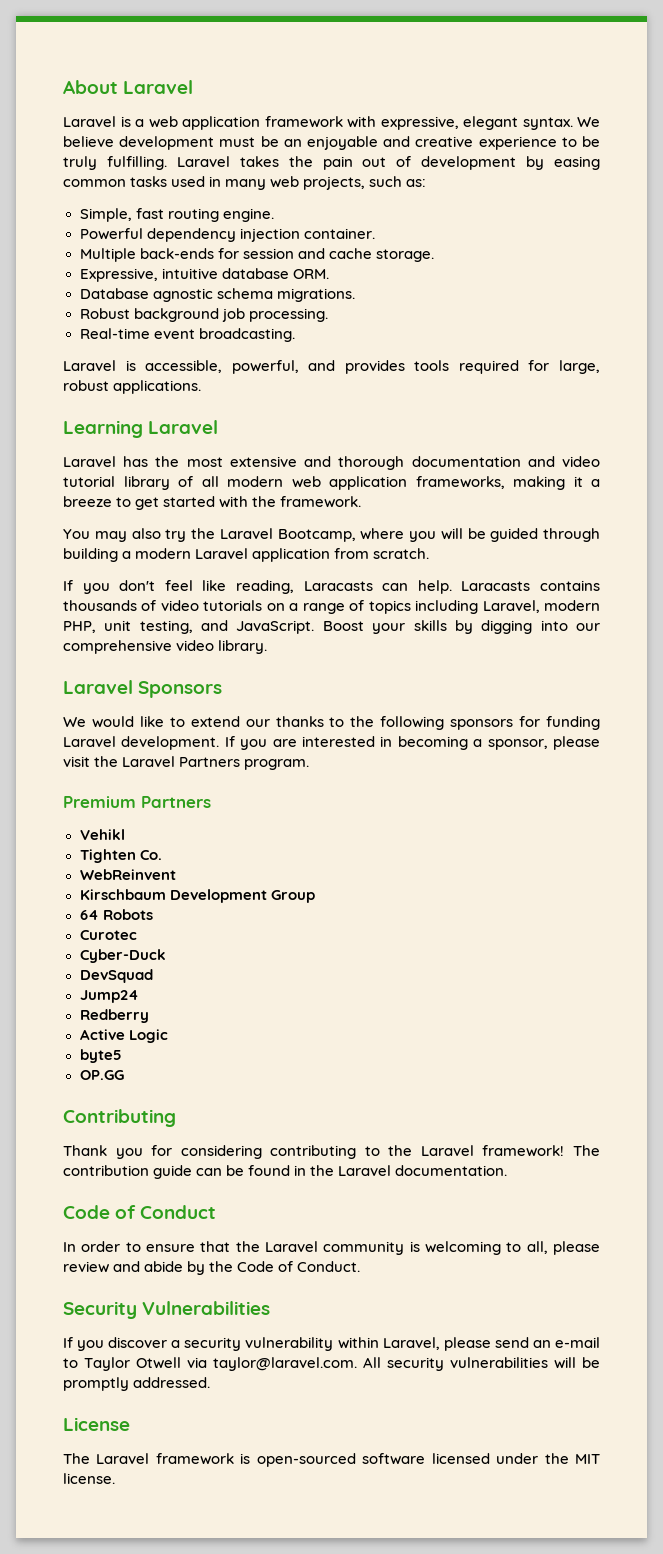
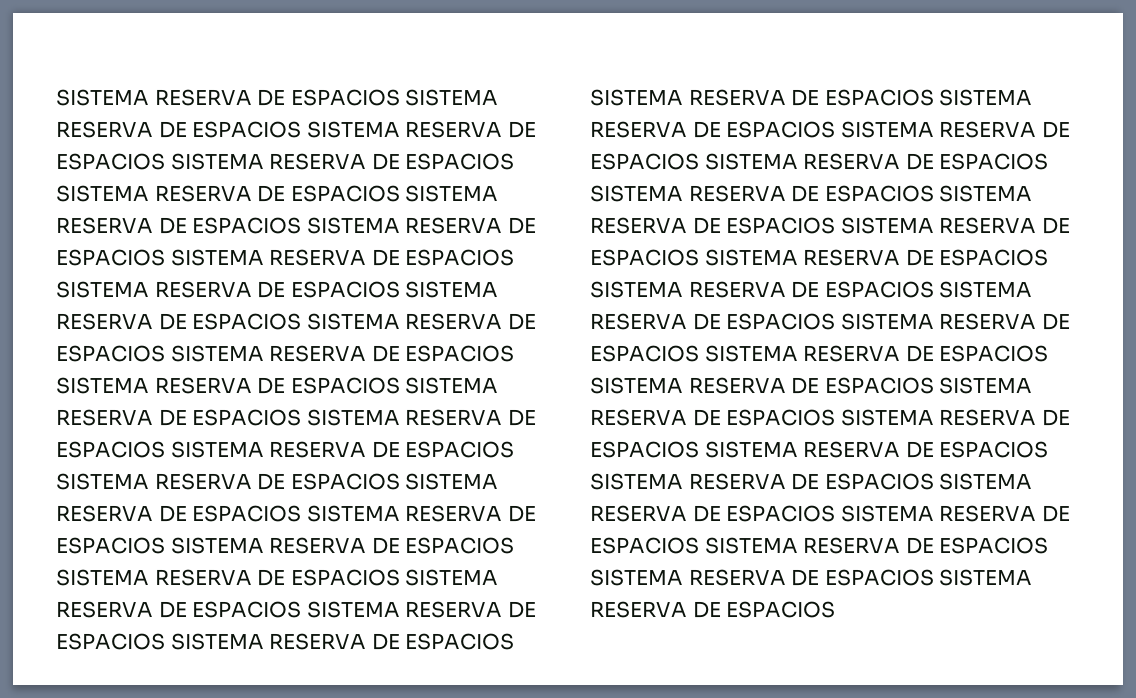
[63,80,194,94] [63,116,600,130] [63,136,600,150] [63,156,600,170] [63,176,427,190] [79,208,274,222] [79,228,375,242] [79,248,434,262] [79,268,329,282] [79,288,355,302] [79,308,328,322] [79,328,295,342] [63,360,600,374] [63,380,202,394] [63,420,219,438] [63,456,600,470] [63,476,600,490] [63,496,362,510] [63,528,600,542] [63,548,430,562] [63,580,601,594] [63,600,600,614] [63,620,600,634] [63,640,268,654] [63,680,223,698] [63,716,601,730] [63,736,600,750] [63,756,310,770] [63,796,211,808] [79,829,125,840] [79,849,162,863] [79,869,176,880] [79,889,315,903] [79,909,153,920] [79,930,137,940] [79,949,166,963] [79,969,153,983] [79,990,139,1003] [79,1009,149,1023] [79,1029,168,1043] [79,1049,122,1063] [79,1070,124,1080] [63,1109,176,1127] [63,1145,600,1159] [63,1165,508,1179] [63,1205,217,1219] [63,1241,600,1255] [63,1261,361,1275] [63,1301,271,1319] [63,1337,601,1351] [63,1357,600,1371] [63,1377,211,1391] [63,1417,130,1431] [63,1453,601,1467] [63,1473,115,1484] About Laravel // Laravel is a web application framework with expressive, elegant syntax. We believe development must be an enjoyable and creative experience to be truly fulfilling. Laravel takes the pain out of development by easing common tasks used in many web projects, such as: // Simple, fast routing engine. // Powerful dependency injection container. // Multiple back-ends for session and cache storage. // Expressive, intuitive database ORM. // Database agnostic schema migrations. // Robust background job processing. // Real-time event broadcasting. // Laravel is accessible, powerful, and provides tools required for large, robust applications. // Learning Laravel // Laravel has the most extensive and thorough documentation and video tutorial library of all modern web application frameworks, making it a breeze to get started with the framework. // You may also try the Laravel Bootcamp, where you will be guided through building a modern Laravel application from scratch. // If you don't feel like reading, Laracasts can help. Laracasts contains thousands of video tutorials on a range of topics including Laravel, modern PHP, unit testing, and JavaScript. Boost your skills by digging into our comprehensive video library. // Laravel Sponsors // We would like to extend our thanks to the following sponsors for funding Laravel development. If you are interested in becoming a sponsor, please visit the Laravel Partners program. // Premium Partners // Vehikl // Tighten Co. // WebReinvent // Kirschbaum Development Group // 64 Robots // Curotec // Cyber-Duck // DevSquad // Jump24 // Redberry // Active Logic // byte5 // OP.GG // Contributing // Thank you for considering contributing to the Laravel framework! The contribution guide can be found in the Laravel documentation. // Code of Conduct // In order to ensure that the Laravel community is welcoming to all, please review and abide by the Code of Conduct. // Security Vulnerabilities // If you discover a security vulnerability within Laravel, please send an e-mail to Taylor Otwell via taylor@laravel.com. All security vulnerabilities will be promptly addressed. // License // The Laravel framework is open-sourced software licensed under the MIT license. -> [56,89,499,106] [56,121,536,138] [56,153,515,170] [56,185,499,202] [56,217,536,234] [56,249,515,266] [56,281,499,298] [56,313,536,330] [56,345,515,362] [56,377,499,394] [56,409,536,426] [56,441,515,458] [56,473,499,490] [56,505,536,522] [56,537,515,554] [56,569,499,586] [56,601,536,618] [56,633,515,650] [590,89,1033,106] [590,121,1070,138] [590,153,1049,170] [590,185,1033,202] [590,217,1070,234] [590,249,1049,266] [590,281,1033,298] [590,313,1070,330] [590,345,1049,362] [590,377,1033,394] [590,409,1070,426] [590,441,1049,458] [590,473,1033,490] [590,505,1070,522] [590,537,1049,554] [590,569,1033,586] [590,601,836,618] SISTEMA RESERVA DE ESPACIOS SISTEMA RESERVA DE ESPACIOS SISTEMA RESERVA DE ESPACIOS SISTEMA RESERVA DE ESPACIOS SISTEMA RESERVA DE ESPACIOS SISTEMA RESERVA DE ESPACIOS SISTEMA RESERVA DE ESPACIOS SISTEMA RESERVA DE ESPACIOS SISTEMA RESERVA DE ESPACIOS SISTEMA RESERVA DE ESPACIOS SISTEMA RESERVA DE ESPACIOS SISTEMA RESERVA DE ESPACIOS SISTEMA RESERVA DE ESPACIOS SISTEMA RESERVA DE ESPACIOS SISTEMA RESERVA DE ESPACIOS SISTEMA RESERVA DE ESPACIOS SISTEMA RESERVA DE ESPACIOS SISTEMA RESERVA DE ESPACIOS SISTEMA RESERVA DE ESPACIOS SISTEMA RESERVA DE ESPACIOS SISTEMA RESERVA DE ESPACIOS SISTEMA RESERVA DE ESPACIOS SISTEMA RESERVA DE ESPACIOS SISTEMA RESERVA DE ESPACIOS SISTEMA RESERVA DE ESPACIOS SISTEMA RESERVA DE ESPACIOS SISTEMA RESERVA DE ESPACIOS SISTEMA RESERVA DE ESPACIOS SISTEMA RESERVA DE ESPACIOS SISTEMA RESERVA DE ESPACIOS SISTEMA RESERVA DE ESPACIOS SISTEMA RESERVA DE ESPACIOS SISTEMA RESERVA DE ESPACIOS SISTEMA RESERVA DE ESPACIOS SISTEMA RESERVA DE ESPACIOS SISTEMA RESERVA DE ESPACIOS SISTEMA RESERVA DE ESPACIOS SISTEMA RESERVA DE ESPACIOS SISTEMA RESERVA DE ESPACIOS SISTEMA RESERVA DE ESPACIOS SISTEMA RESERVA DE ESPACIOS SISTEMA RESERVA DE ESPACIOS SISTEMA RESERVA DE ESPACIOS SISTEMA RESERVA DE ESPACIOS SISTEMA RESERVA DE ESPACIOS SISTEMA RESERVA DE ESPACIOS

